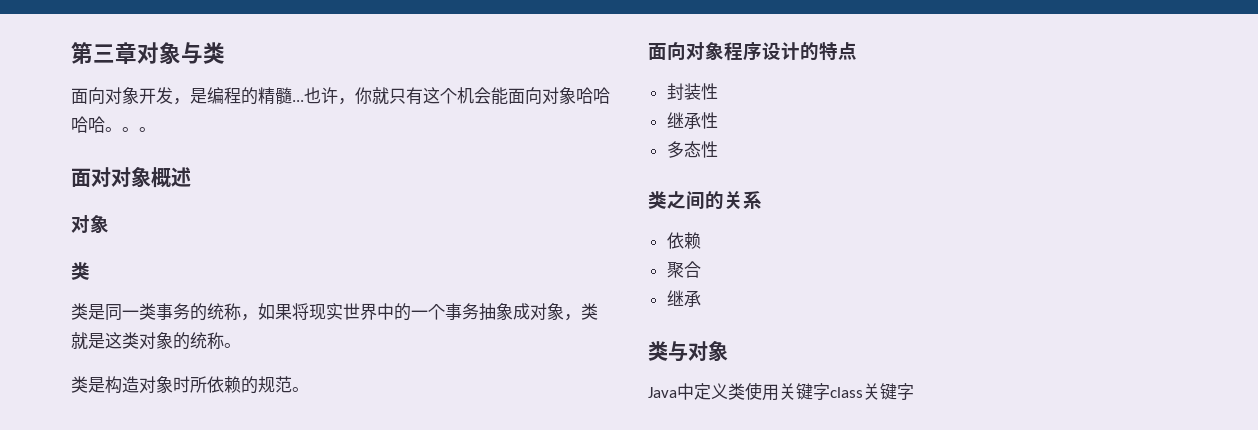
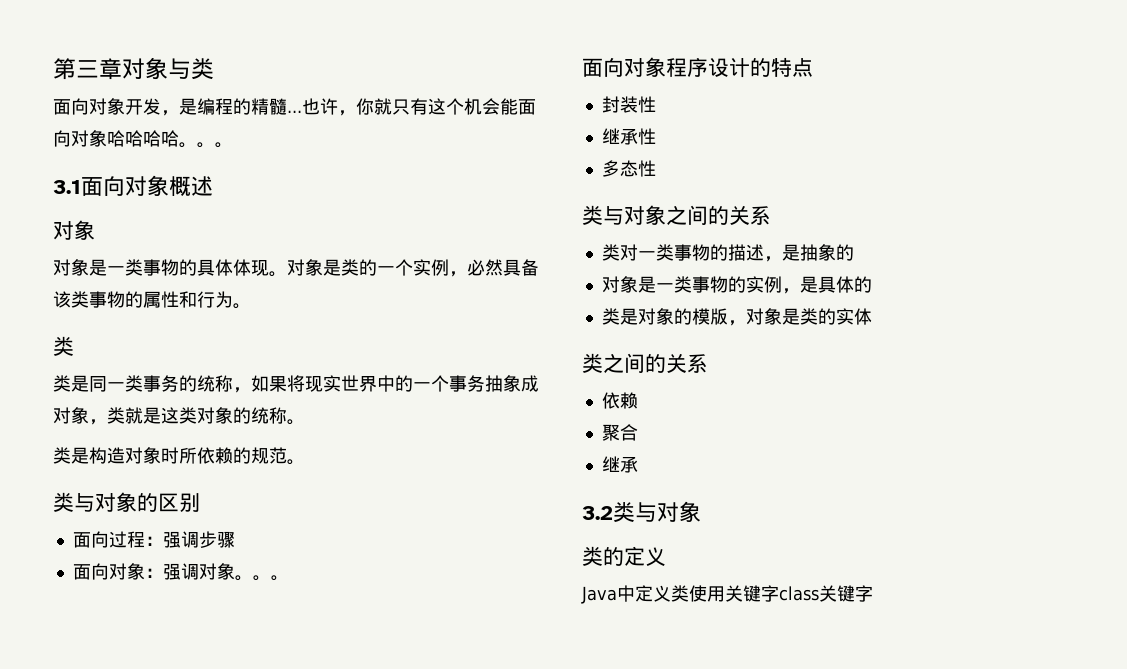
[71,167,111,187] 面对 -> [53,176,125,196] 3.1面向
(109, 224) none -> [53,259,539,277] [53,291,251,309] // 对象是一类事物的具体体现。对象是类的一个实例，必然具备该类事物的属性和行为。
(309, 389) none -> [53,492,200,512] [72,531,235,548] [72,563,289,581] // 类与对象的区别 // 面向过程：强调步骤 // 面向对象：强调对象。。。
(718, 149) none -> [582,205,771,225] [601,244,854,262] [601,276,872,294] [601,308,872,326] // 类与对象之间的关系 // 类对一类事物的描述，是抽象的 // 对象是一类事物的实例，是具体的 // 类是对象的模版，对象是类的实体
[648,340,728,362] 类与对象 -> [582,501,701,522] [582,546,666,566] 3.2类与对象 // 类的定义

